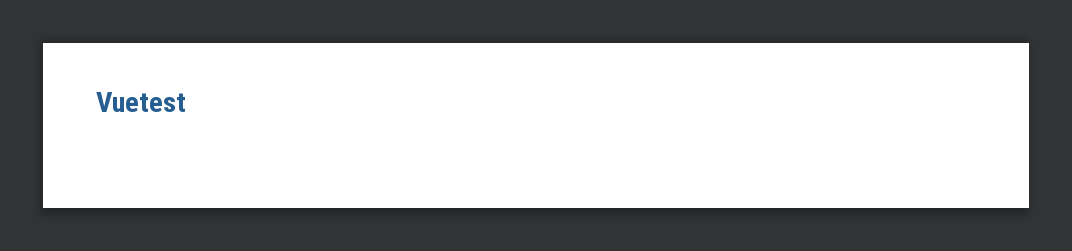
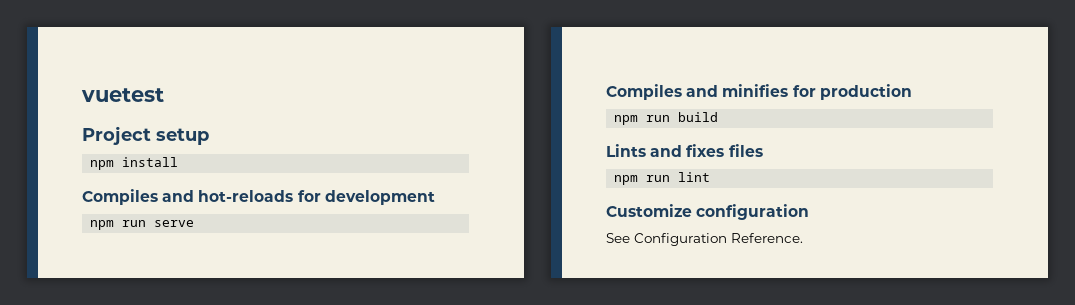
[96,92,186,112] Vuetest -> [81,88,164,102] [82,126,209,145] [90,157,179,170] [82,189,435,205] [90,220,195,230] [606,84,912,100] [614,112,719,125] [606,144,763,157] [614,172,711,185] [606,204,810,220] [606,233,803,246] vuetest // Project setup // npm install // Compiles and hot-reloads for development // npm run serve // Compiles and minifies for production // npm run build // Lints and fixes files // npm run lint // Customize configuration // See Configuration Reference.

